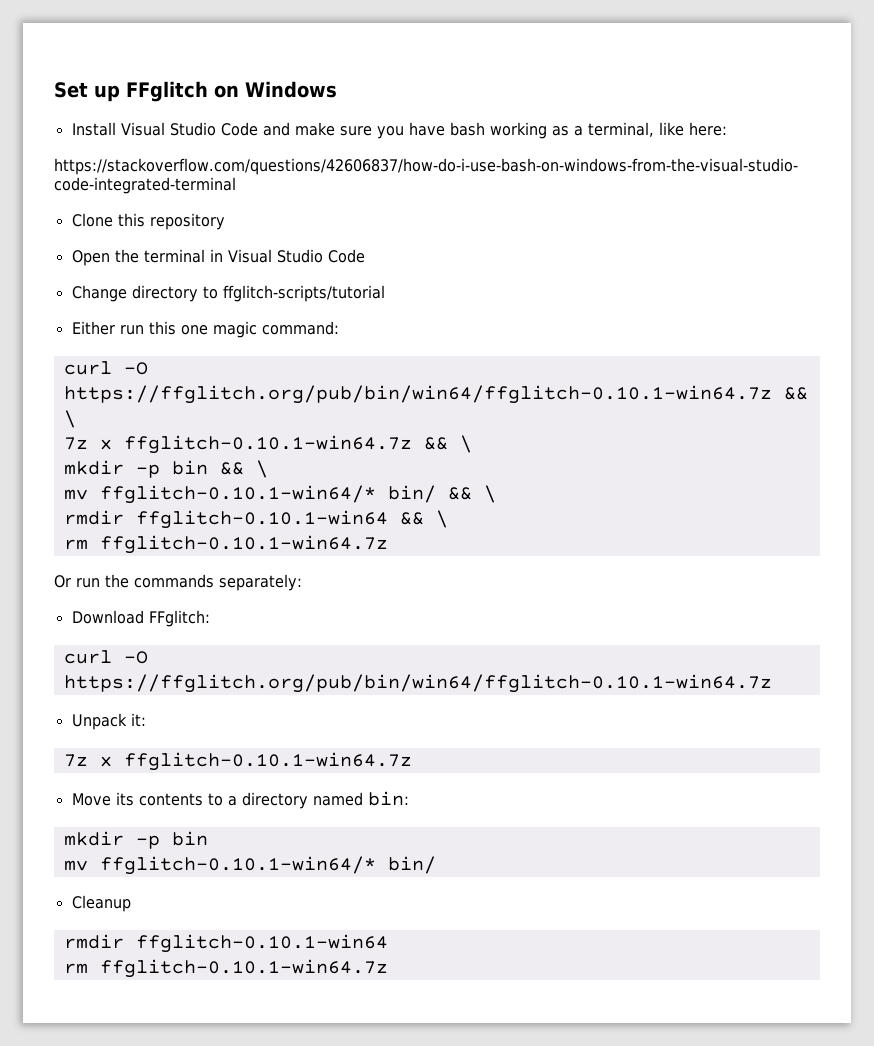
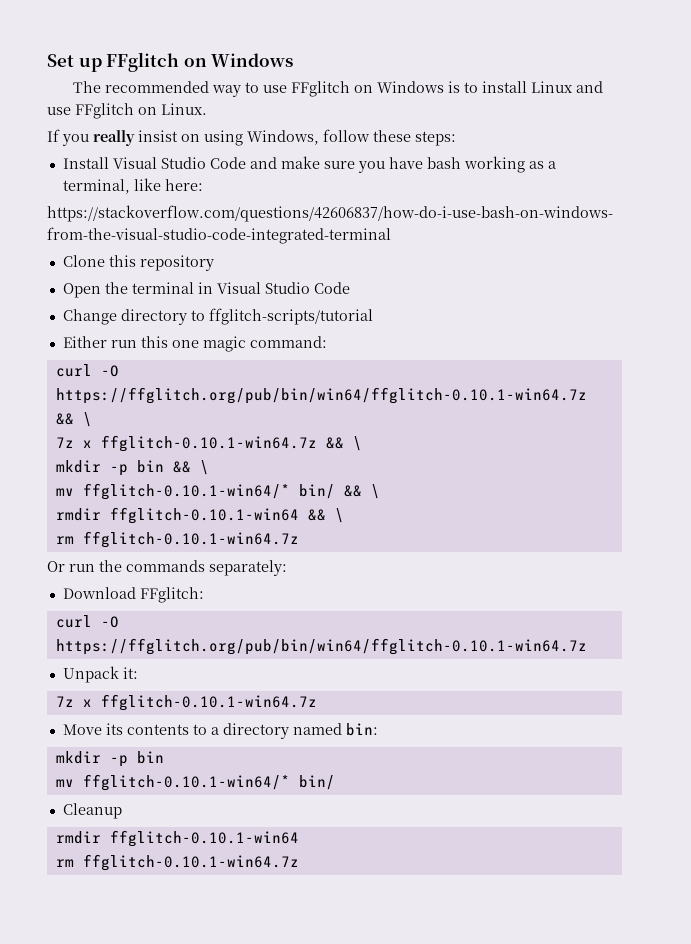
(337, 89) none -> [73,81,604,97] [47,103,207,119] [47,129,456,146] // The recommended way to use FFglitch on Windows is to install Linux and use FFglitch on Linux. // If you really insist on using Windows, follow these steps:

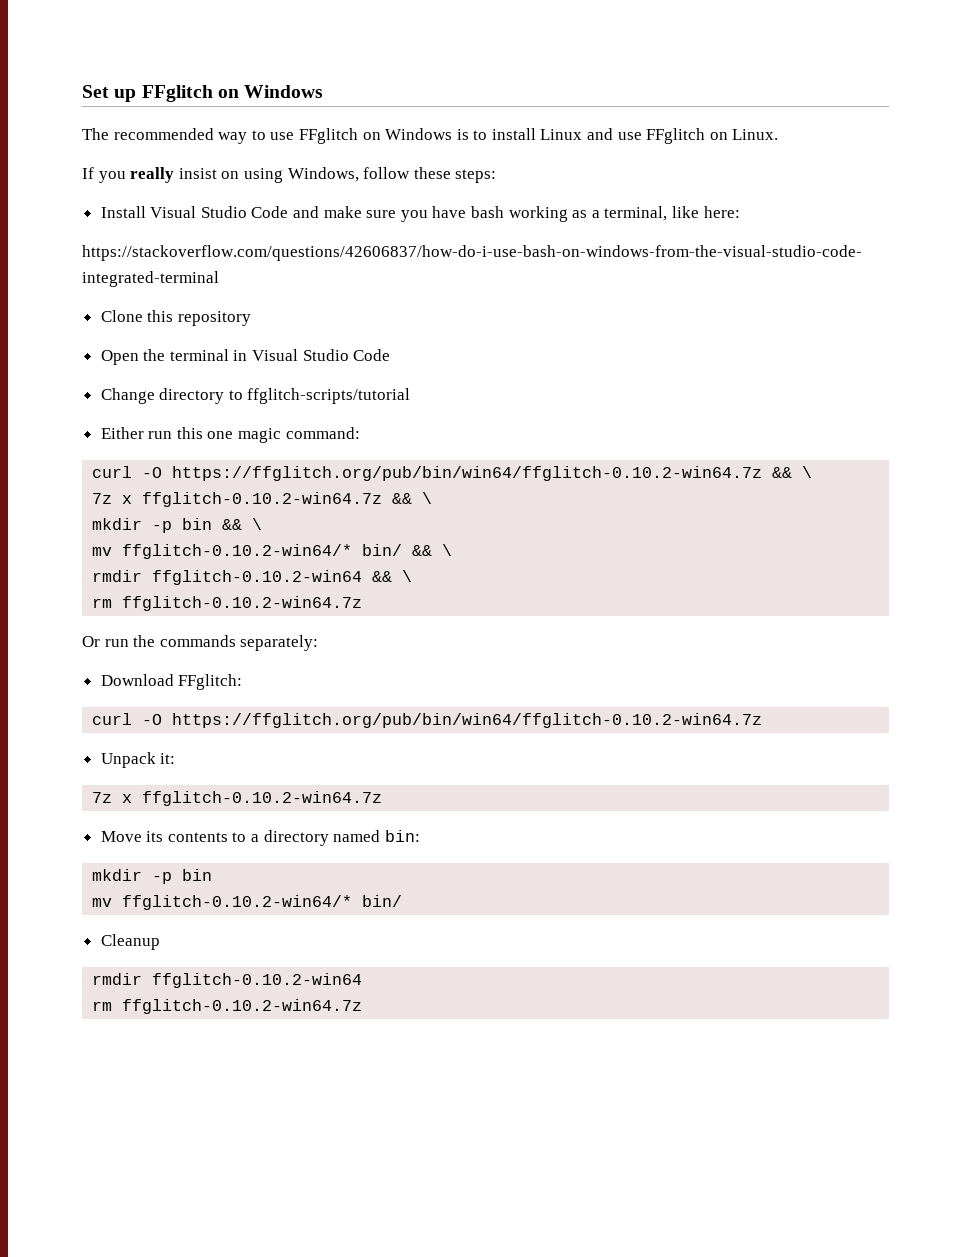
[55,387,587,404] https://ffglitch.org/pub/bin/win64/ffglitch-0.10.1-win64.7z -> [172,466,763,481] https://ffglitch.org/pub/bin/win64/ffglitch-0.10.2-win64.7z
[100,435,317,452] ffglitch-0.10.1-win64.7z -> [142,492,383,507] ffglitch-0.10.2-win64.7z
[82,483,290,500] ffglitch-0.10.1-win64/* -> [122,544,353,559] ffglitch-0.10.2-win64/*
[109,507,299,524] ffglitch-0.10.1-win64 -> [152,570,363,585] ffglitch-0.10.2-win64
[82,531,299,548] ffglitch-0.10.1-win64.7z -> [122,596,363,611] ffglitch-0.10.2-win64.7z
[55,638,587,655] https://ffglitch.org/pub/bin/win64/ffglitch-0.10.1-win64.7z -> [172,713,763,728] https://ffglitch.org/pub/bin/win64/ffglitch-0.10.2-win64.7z
[100,694,317,711] ffglitch-0.10.1-win64.7z -> [142,791,383,806] ffglitch-0.10.2-win64.7z
[82,774,290,791] ffglitch-0.10.1-win64/* -> [122,895,353,910] ffglitch-0.10.2-win64/*
[109,830,299,847] [55,854,299,871] ffglitch-0.10.1-win64 // rm ffglitch-0.10.1-win64.7z -> [152,973,363,988] [92,999,363,1014] ffglitch-0.10.2-win64 // rm ffglitch-0.10.2-win64.7z

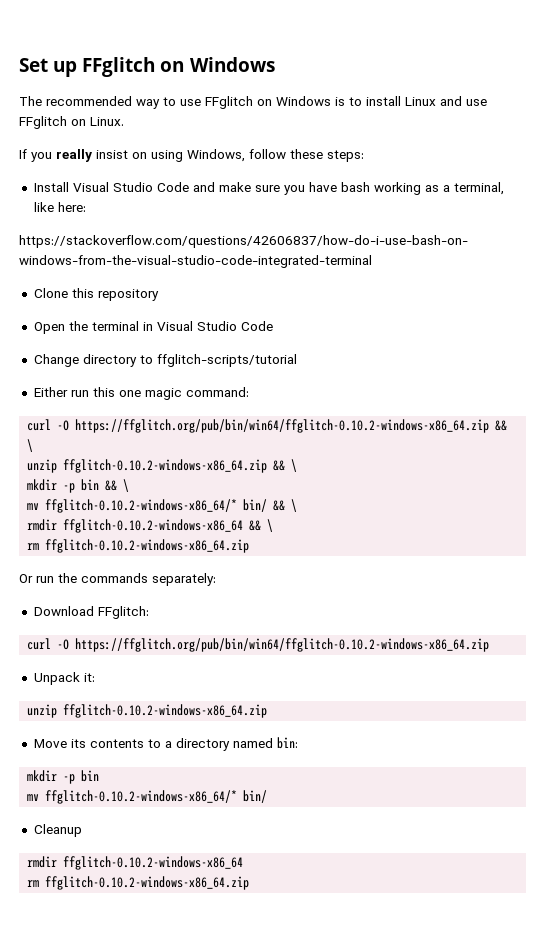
[172,466,813,481] [92,492,383,507] https://ffglitch.org/pub/bin/win64/ffglitch-0.10.2-win64.7z && \ // 7z x ffglitch-0.10.2-win64.7z -> [75,419,508,433] [27,439,34,452] [27,459,268,473] https://ffglitch.org/pub/bin/win64/ffglitch-0.10.2-windows-x86_64.zip && \ // unzip ffglitch-0.10.2-windows-x86_64.zip
[122,544,353,559] ffglitch-0.10.2-win64/* -> [45,499,238,513] ffglitch-0.10.2-windows-x86_64/*
[152,570,363,585] ffglitch-0.10.2-win64 -> [63,519,244,533] ffglitch-0.10.2-windows-x86_64
[122,596,363,611] ffglitch-0.10.2-win64.7z -> [45,539,250,553] ffglitch-0.10.2-windows-x86_64.zip
[172,713,763,728] https://ffglitch.org/pub/bin/win64/ffglitch-0.10.2-win64.7z -> [75,638,490,652] https://ffglitch.org/pub/bin/win64/ffglitch-0.10.2-windows-x86_64.zip
[92,791,383,806] 7z x ffglitch-0.10.2-win64.7z -> [27,704,268,718] unzip ffglitch-0.10.2-windows-x86_64.zip
[122,895,353,910] ffglitch-0.10.2-win64/* -> [45,790,238,804] ffglitch-0.10.2-windows-x86_64/*
[152,973,363,988] [92,999,363,1014] ffglitch-0.10.2-win64 // rm ffglitch-0.10.2-win64.7z -> [63,856,244,870] [27,876,250,890] ffglitch-0.10.2-windows-x86_64 // rm ffglitch-0.10.2-windows-x86_64.zip

